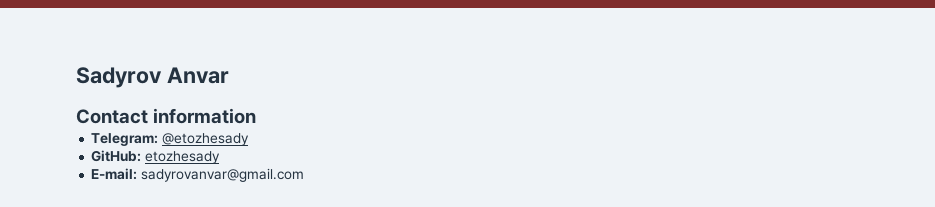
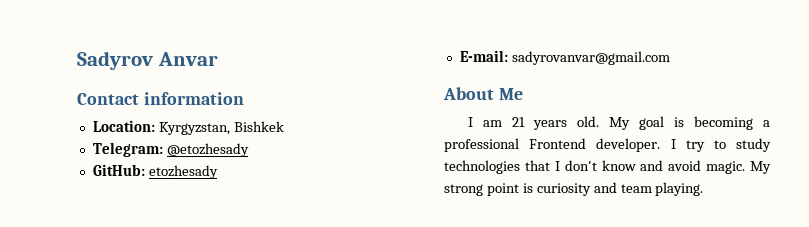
(257, 116) none -> [92,120,284,135] // Location: Kyrgyzstan, Bishkek
(305, 175) none -> [443,87,523,100] [468,116,770,130] [444,138,771,152] [444,160,771,174] [444,182,704,196] // About Me // I am 21 years old. My goal is becoming a professional Frontend developer. I try to study technologies that I don't know and avoid magic. My strong point is curiosity and team playing.

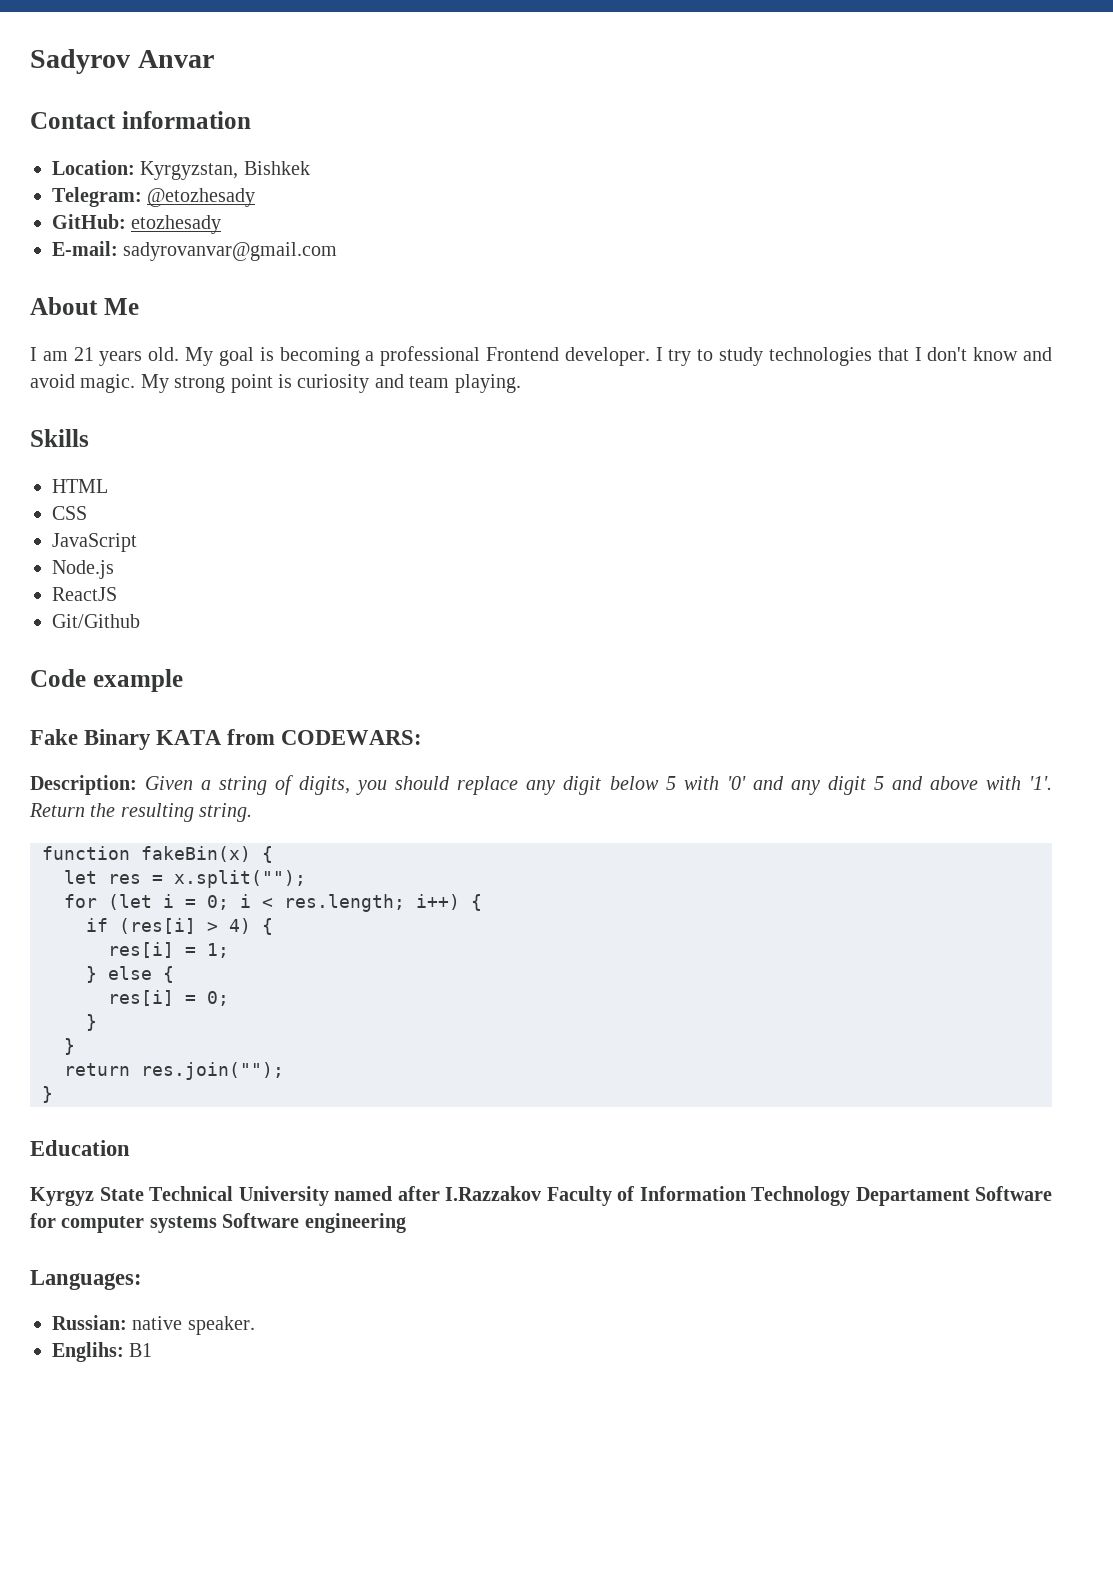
(704, 189) none -> [30,429,89,447] [52,479,108,493] [52,506,87,520] [52,533,137,552] [52,560,114,579] [52,587,117,601] [52,614,140,628] [30,669,183,692] [30,729,423,750] [30,775,1052,795] [29,803,253,822] [42,846,273,863] [64,870,306,888] [64,894,482,912] [86,918,273,935] [108,942,229,958] [86,966,174,983] [108,990,229,1006] [86,1014,97,1031] [64,1038,75,1055] [64,1062,284,1080] [42,1086,53,1103] [30,1140,130,1156] [30,1186,1052,1206] [30,1213,406,1233] [30,1270,142,1290] [52,1315,255,1335] [52,1342,153,1362] // Skills // HTML // CSS // JavaScript // Node.js // ReactJS // Git/Github // Code example // Fake Binary KATA from CODEWARS: // Description: Given a string of digits, you should replace any digit below 5 with '0' and any digit 5 and above with '1'. Return the resulting string. // function fakeBin(x) { // let res = x.split(""); // for (let i = 0; i < res.length; i++) { // if (res[i] > 4) { // res[i] = 1; // } else { // res[i] = 0; // } // } // return res.join(""); // } // Education // Kyrgyz State Technical University named after I.Razzakov Faculty of Information Technology Departament Software for computer systems Software engineering // Languages: // Russian: native speaker. // Englihs: B1

